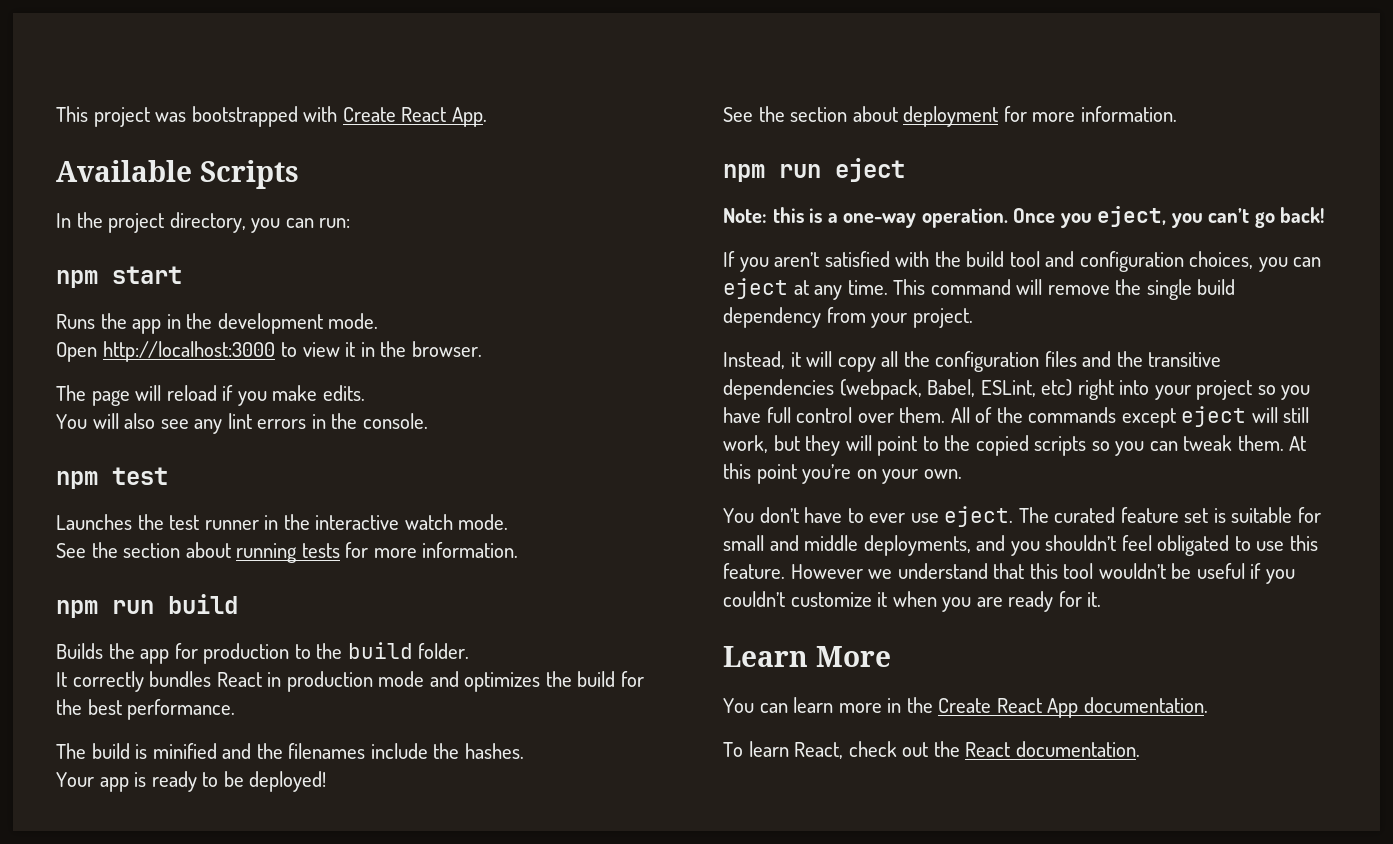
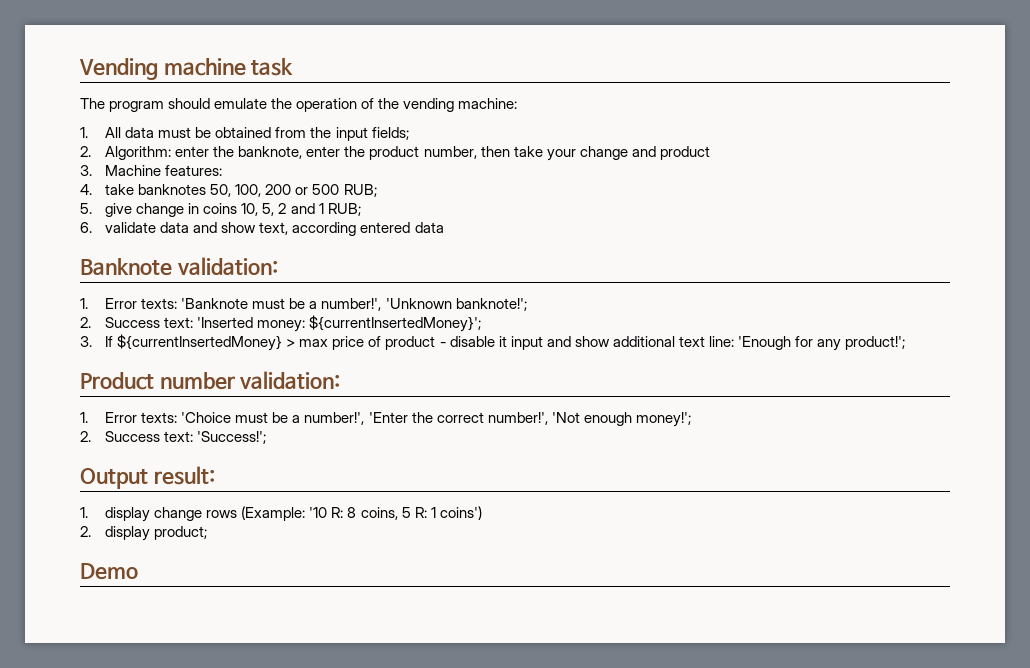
[56,106,487,127] [56,160,299,189] [56,212,351,233] [56,266,182,288] [56,313,379,334] [56,341,482,362] [56,385,365,406] [56,413,428,434] [56,467,168,489] [56,514,509,530] [56,542,519,563] [56,594,238,618] [56,642,470,664] [56,671,644,692] [56,699,236,720] [56,743,524,759] [56,771,327,792] [723,106,1177,127] [723,158,905,182] [723,206,1326,228] [723,251,1322,272] [723,278,1236,300] [723,307,973,328] [723,351,1222,372] [723,379,1311,400] [723,406,1310,428] [723,435,1307,456] [723,463,962,484] [723,506,1321,527] [723,535,1318,556] [723,563,1295,584] [723,591,1102,612] [723,646,891,667] [723,697,1208,718] [723,741,1140,759] This project was bootstrapped with Create React App. // Available Scripts // In the project directory, you can run: // npm start // Runs the app in the development mode. // Open http://localhost:3000 to view it in the browser. // The page will reload if you make edits. // You will also see any lint errors in the console. // npm test // Launches the test runner in the interactive watch mode. // See the section about running tests for more information. // npm run build // Builds the app for production to the build folder. // It correctly bundles React in production mode and optimizes the build for the best performance. // The build is minified and the filenames include the hashes. // Your app is ready to be deployed! // See the section about deployment for more information. // npm run eject // Note: this is a one-way operation. Once you eject, you can’t go back! // If you aren’t satisfied with the build tool and configuration choices, you can eject at any time. This command will remove the single build dependency from your project. // Instead, it will copy all the configuration files and the transitive dependencies (webpack, Babel, ESLint, etc) right into your project so you have full control over them. All of the commands except eject will still work, but they will point to the copied scripts so you can tweak them. At this point you’re on your own. // You don’t have to ever use eject. The curated feature set is suitable for small and middle deployments, and you shouldn’t feel obligated to use this feature. However we understand that this tool wouldn’t be useful if you couldn’t customize it when you are ready for it. // Learn More // You can learn more in the Create React App documentation. // To learn React, check out the React documentation. -> [79,58,294,80] [80,98,518,112] [80,127,409,141] [80,146,710,161] [80,165,223,176] [80,184,377,197] [80,203,361,217] [80,222,444,236] [80,257,278,276] [80,298,527,311] [80,315,482,332] [80,334,906,351] [80,371,341,390] [80,412,691,427] [80,431,267,444] [80,466,215,489] [80,506,482,522] [80,526,208,541] [80,563,138,580] Vending machine task // The program should emulate the operation of the vending machine: // 1. All data must be obtained from the input fields; // 2. Algorithm: enter the banknote, enter the product number, then take your change and product // 3. Machine features: // 4. take banknotes 50, 100, 200 or 500 RUB; // 5. give change in coins 10, 5, 2 and 1 RUB; // 6. validate data and show text, according entered data // Banknote validation: // 1. Error texts: 'Banknote must be a number!', 'Unknown banknote!'; // 2. Success text: 'Inserted money: ${currentInsertedMoney}'; // 3. If ${currentInsertedMoney} > max price of product - disable it input and show additional text line: 'Enough for any product!'; // Product number validation: // 1. Error texts: 'Choice must be a number!', 'Enter the correct number!', 'Not enough money!'; // 2. Success text: 'Success!'; // Output result: // 1. display change rows (Example: '10 R: 8 coins, 5 R: 1 coins') // 2. display product; // Demo

